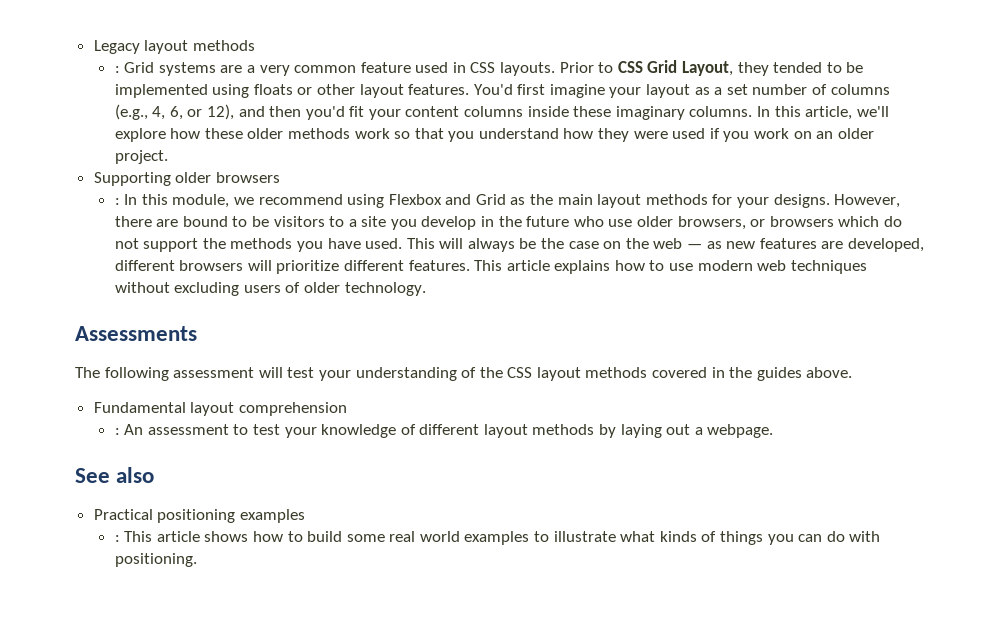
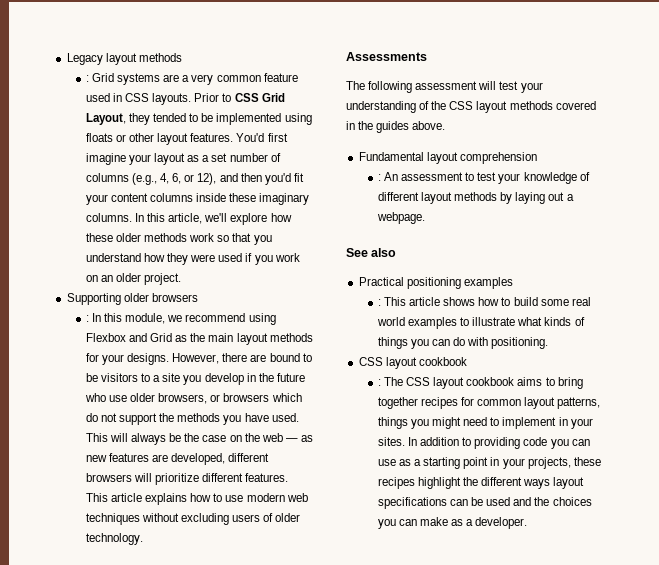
(197, 560) none -> [358,357,467,369] [377,377,583,389] [377,397,601,409] [377,417,593,429] [377,437,590,449] [377,457,601,469] [377,477,585,489] [377,497,592,509] [377,517,528,529] // CSS layout cookbook // : The CSS layout cookbook aims to bring together recipes for common layout patterns, things you might need to implement in your sites. In addition to providing code you can use as a starting point in your projects, these recipes highlight the different ways layout specifications can be used and the choices you can make as a developer.

